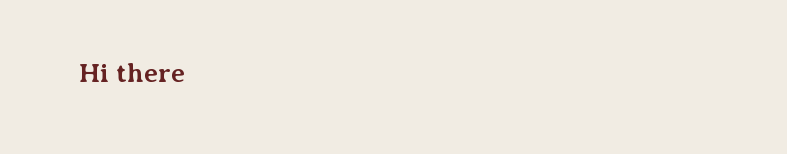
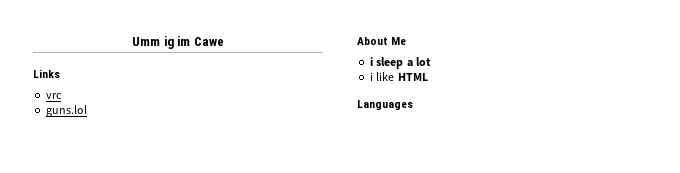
[79,63,186,82] Hi there -> [132,36,224,49] [33,69,60,78] [46,93,63,99] [46,105,88,117] [357,37,407,45] [370,57,431,69] [370,72,428,81] [357,100,413,110] Umm ig im Cawe // Links // vrc // guns.lol // About Me // i sleep a lot // i like HTML // Languages

